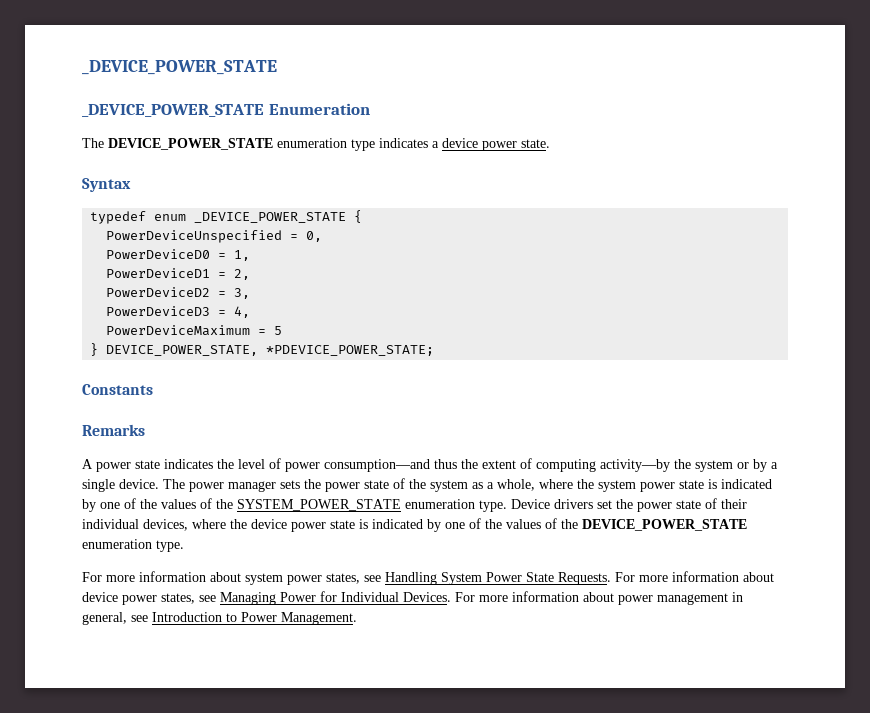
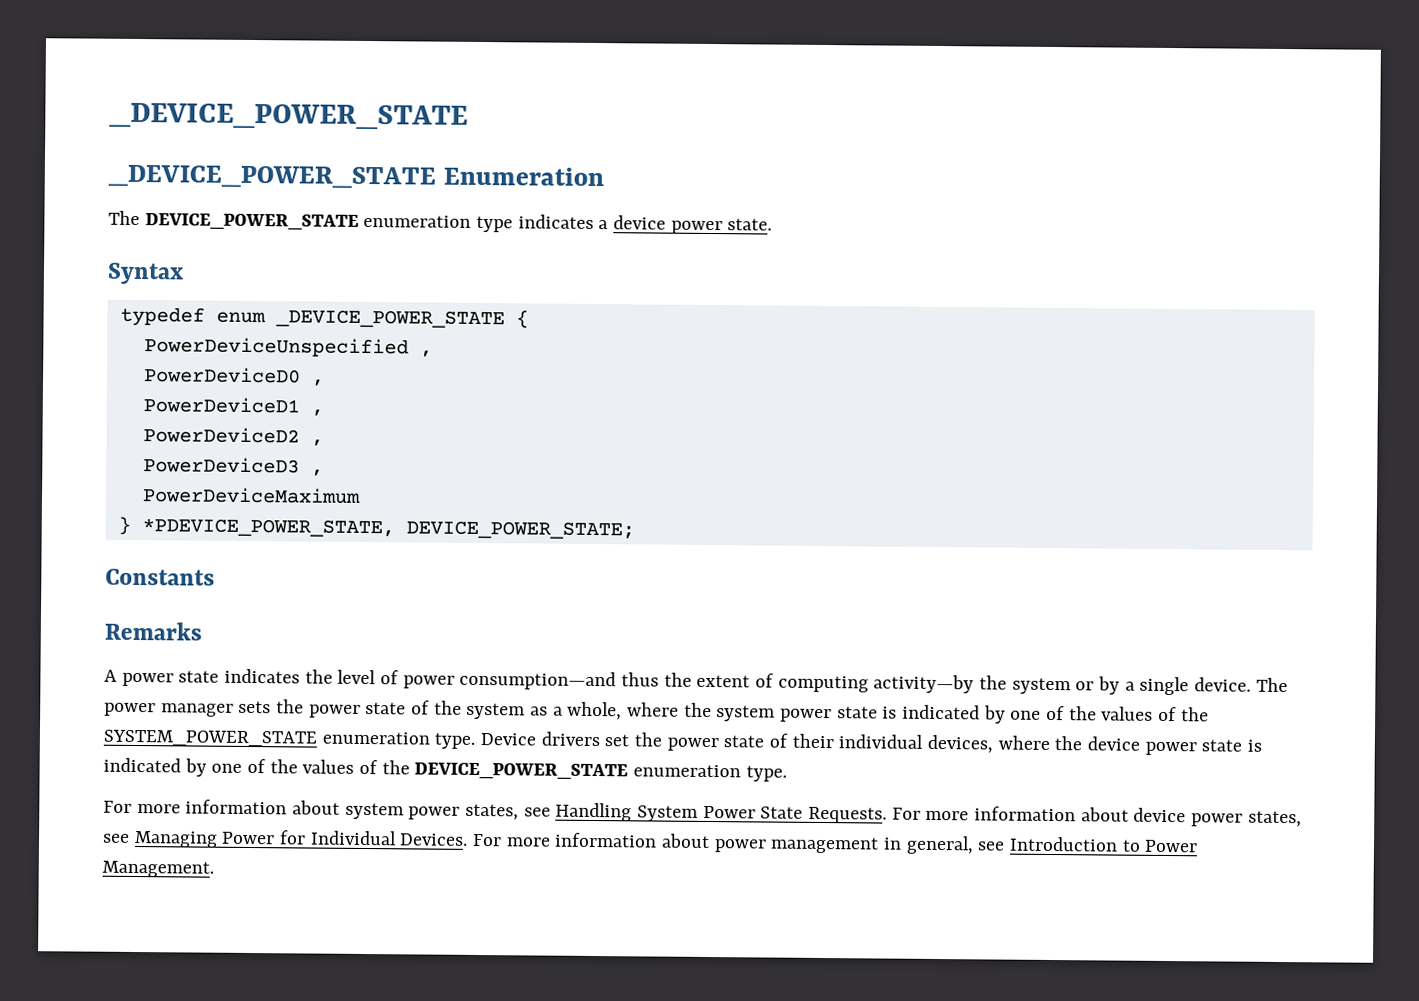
[290,231,323,242] = 0, -> [419,350,433,357] ,
[218,250,251,261] = 1, -> [310,379,325,386] ,
[218,269,251,280] = 2, -> [310,409,324,416] ,
[218,288,251,299] = 3, -> [310,439,324,446] ,
[218,306,251,318] = 4, -> [310,469,324,476] ,
[258,326,283,335] = 5 -> (361, 495) none
[106,345,435,356] DEVICE_POWER_STATE, *PDEVICE_POWER_STATE; -> [141,518,635,540] *PDEVICE_POWER_STATE, DEVICE_POWER_STATE;

